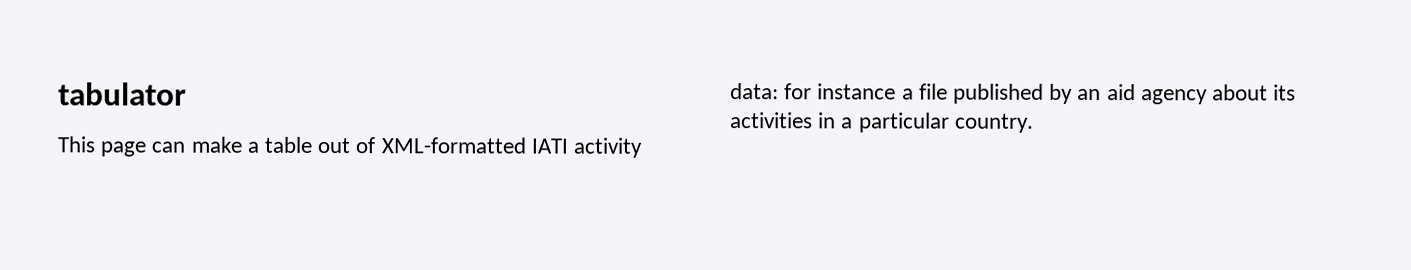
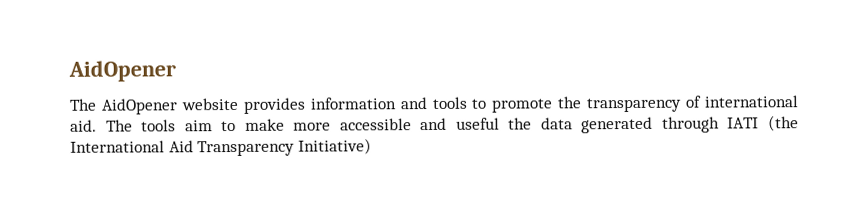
[58,82,187,106] [57,136,643,158] [730,83,1297,105] [730,112,1034,133] tabulator // This page can make a table out of XML-formatted IATI activity data: for instance a file published by an aid agency about its activities in a particular country. -> [68,60,176,82] [69,95,799,115] [70,115,799,134] [70,138,372,157] AidOpener // The AidOpener website provides information and tools to promote the transparency of international aid. The tools aim to make more accessible and useful the data generated through IATI (the International Aid Transparency Initiative)

